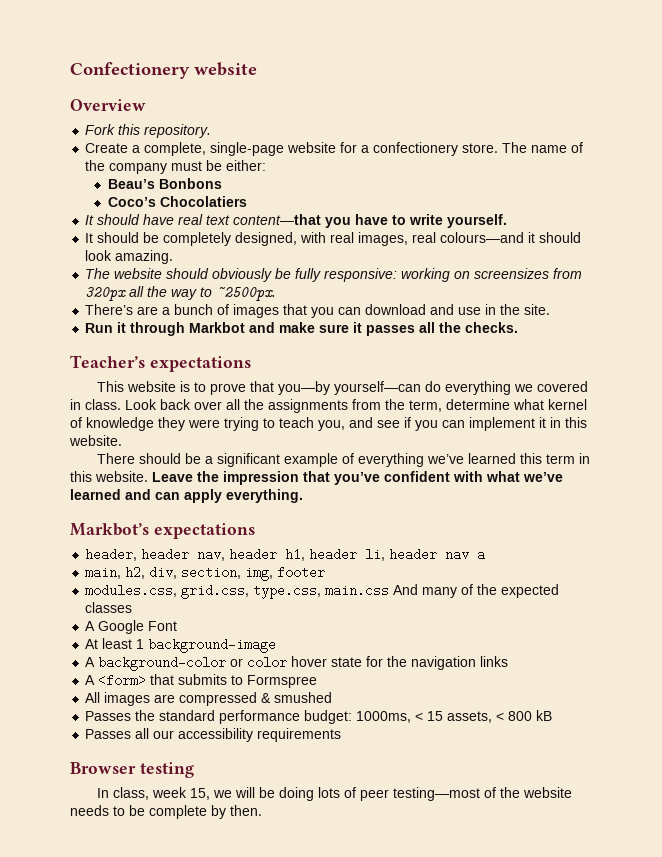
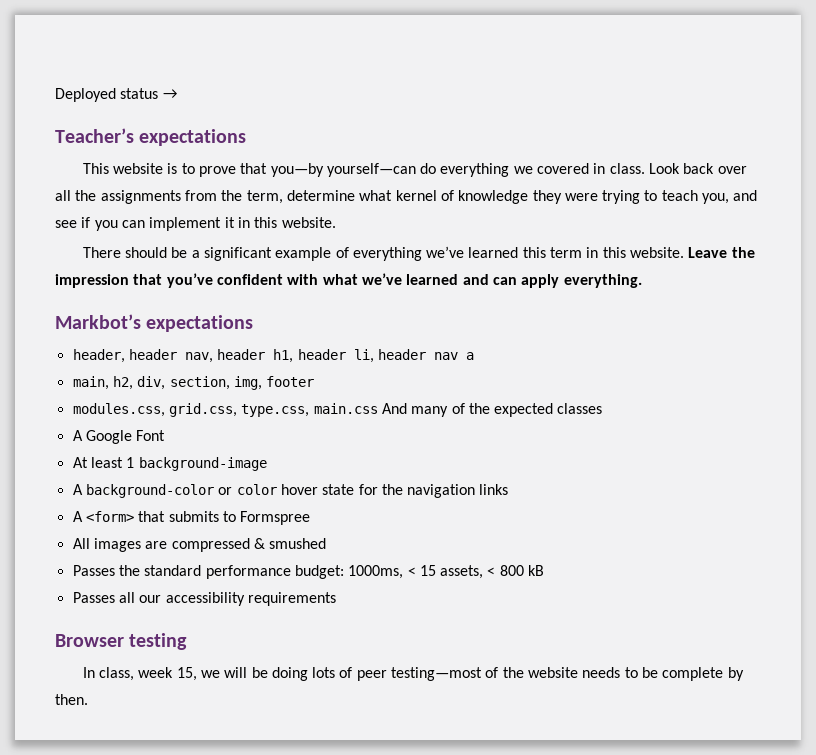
[70,62,257,79] [70,99,146,111] [85,124,212,138] [85,142,584,156] [85,160,267,174] [107,178,222,189] [107,196,247,207] [85,214,508,228] [85,232,582,246] [85,250,174,264] [85,268,583,282] [85,286,277,301] [85,304,551,318] [85,322,519,336] Confectionery website // Overview // Fork this repository. // Create a complete, single-page website for a confectionery store. The name of the company must be either: // Beau’s Bonbons // Coco’s Chocolatiers // It should have real text content—that you have to write yourself. // It should be completely designed, with real images, real colours—and it should look amazing. // The website should obviously be fully responsive: working on screensizes from 320px all the way to ~2500px. // There’s are a bunch of images that you can download and use in the site. // Run it through Markbot and make sure it passes all the checks. -> [55,88,177,102] Deployed status →

